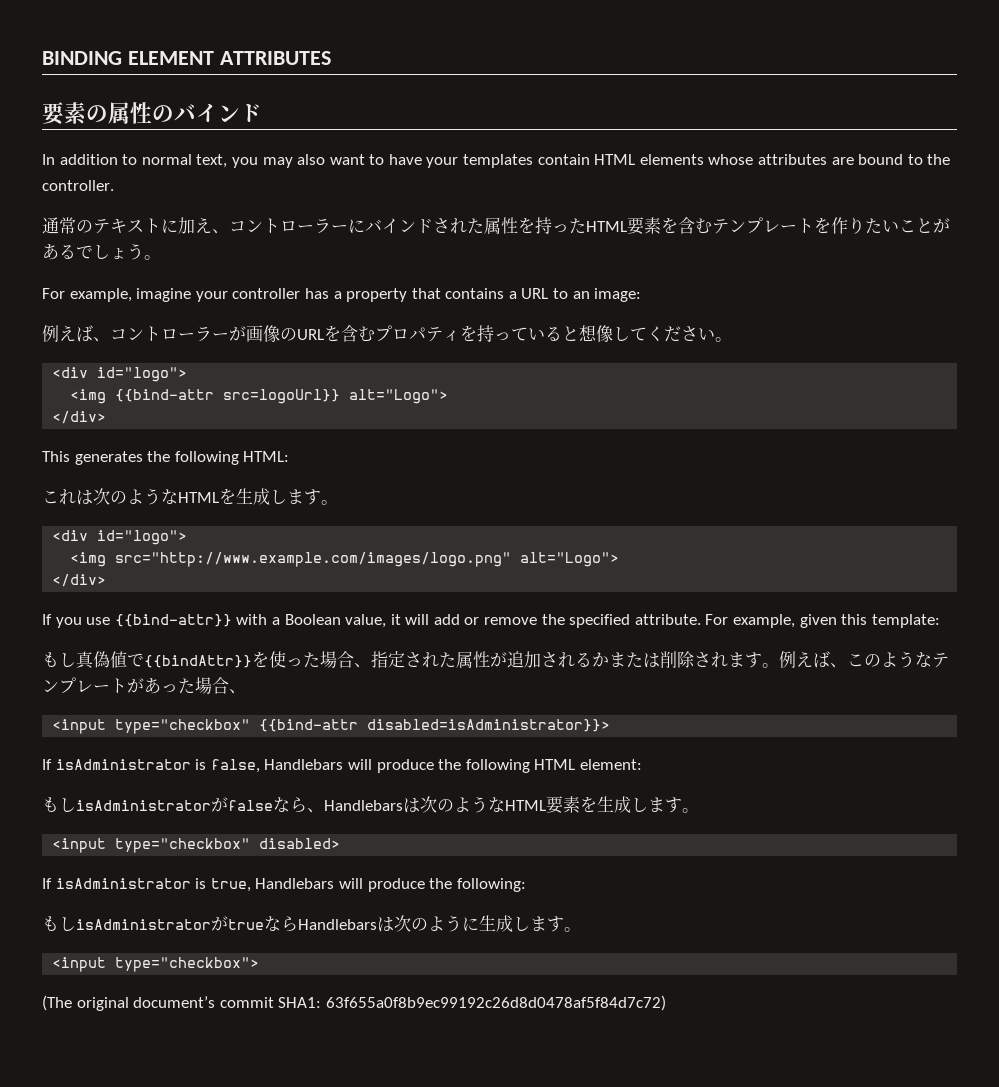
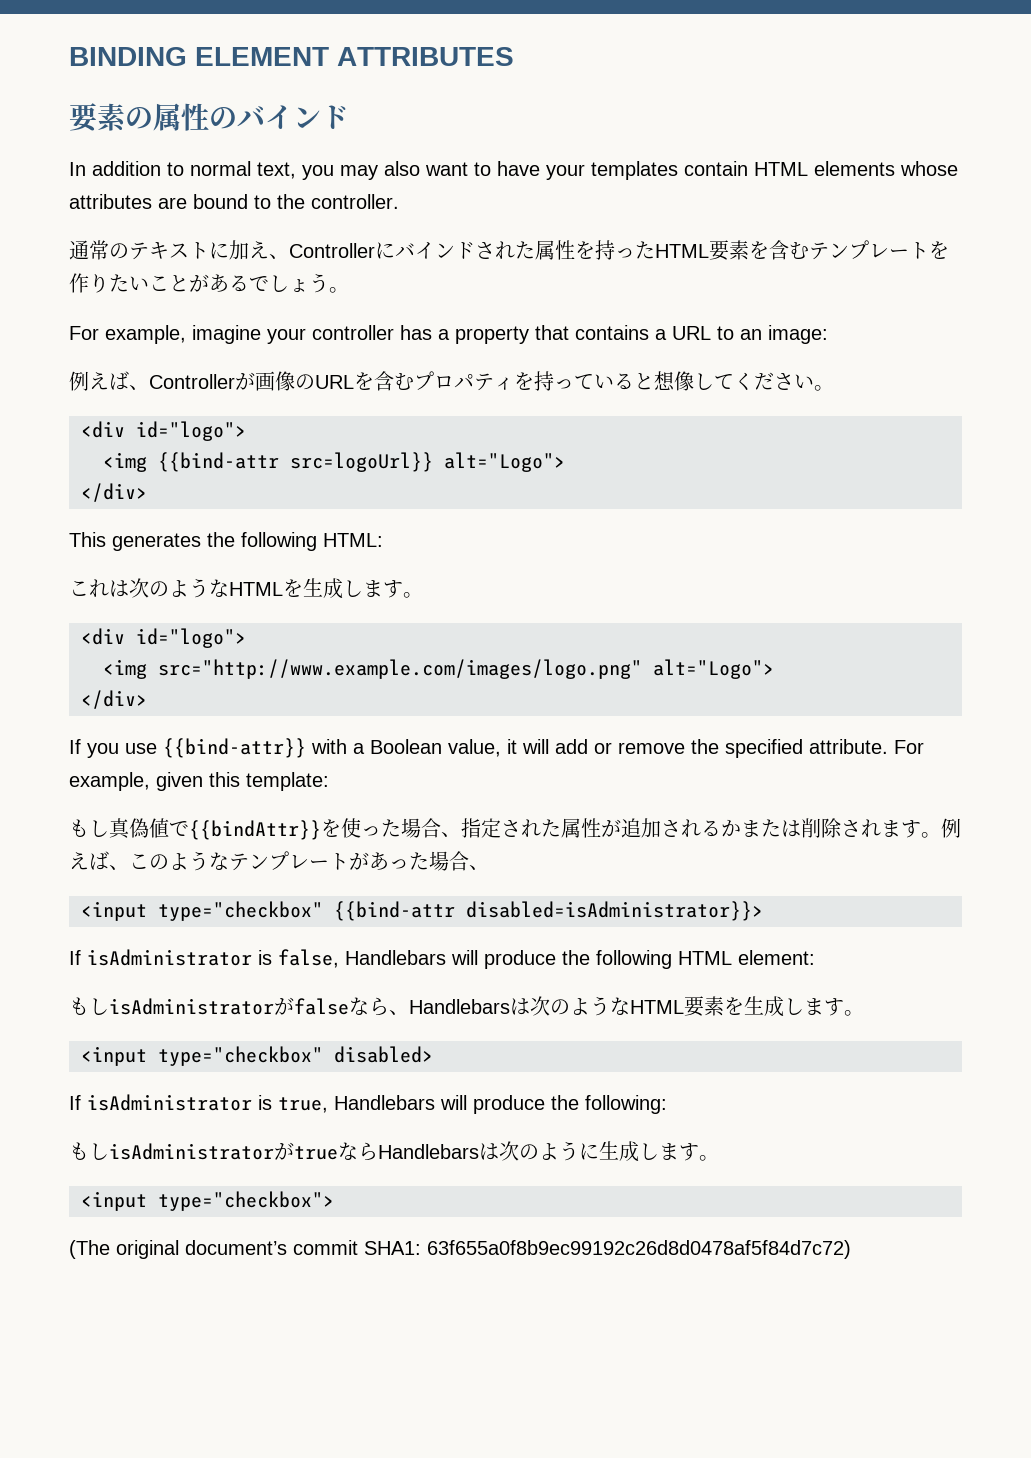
[229,218,348,234] コントローラー -> [289,243,375,258] Controller
[110,326,229,342] コントローラー -> [149,374,235,389] Controller

